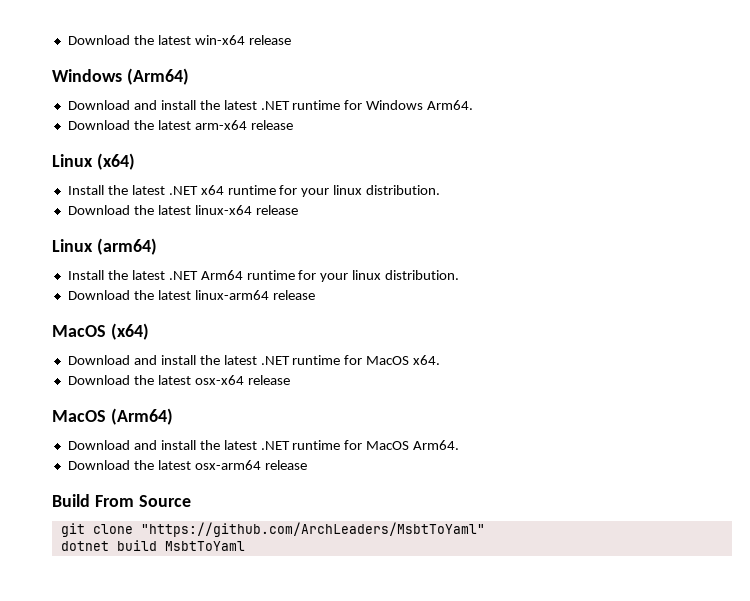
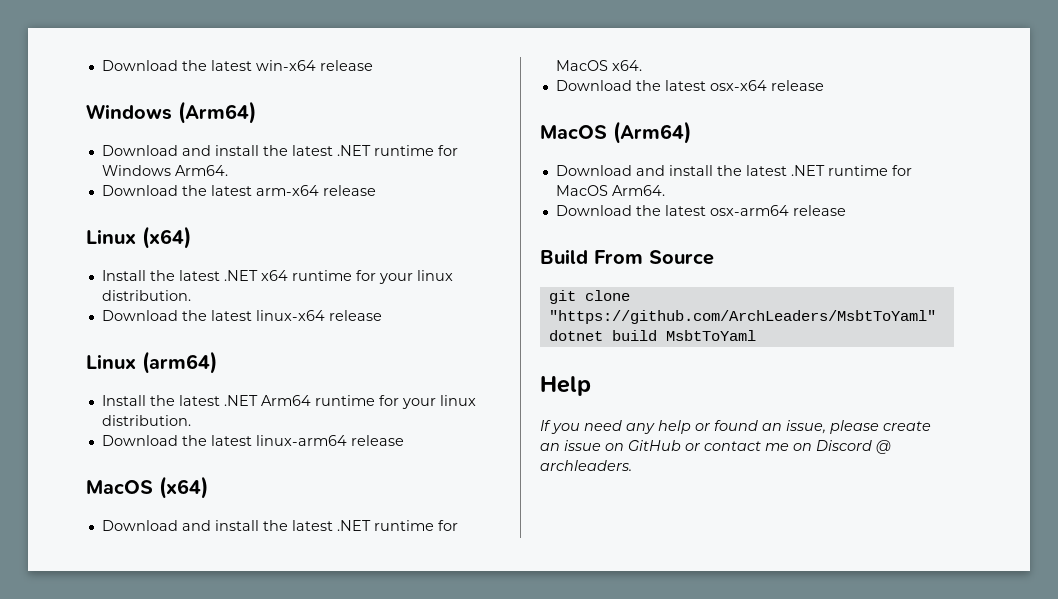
(245, 546) none -> [540,376,591,396] [540,420,931,434] [540,440,891,454] [540,460,632,471] // Help // If you need any help or found an issue, please create an issue on GitHub or contact me on Discord @ archleaders.

